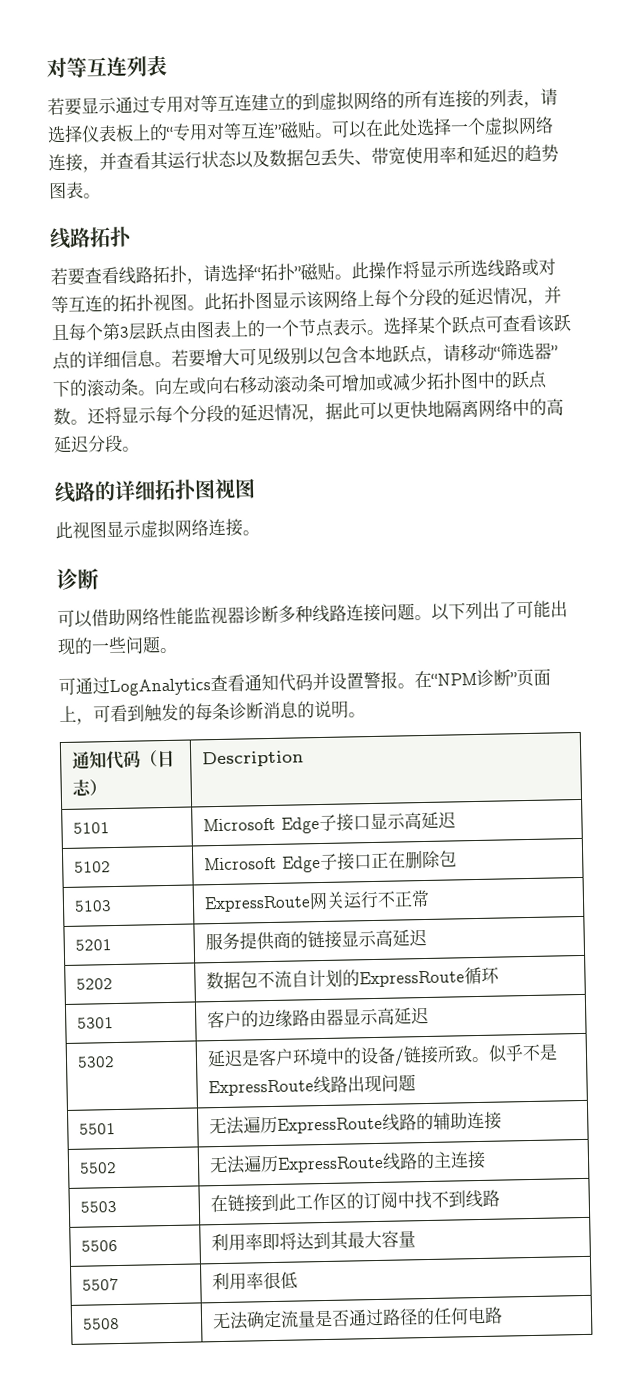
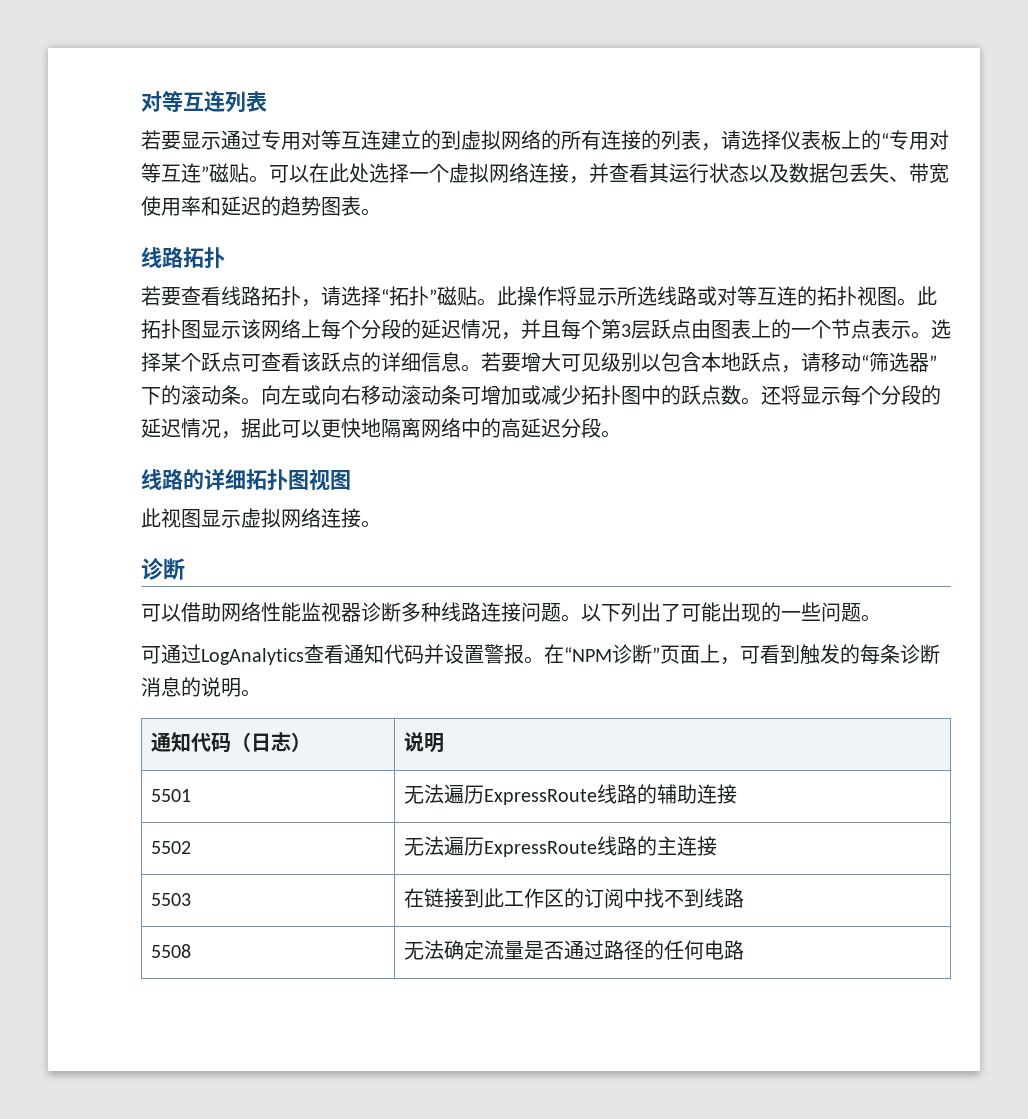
[201,750,304,768] [72,822,110,834] [202,811,456,834] [73,861,111,873] [203,850,457,873] [73,900,112,912] [203,889,430,913] [74,939,112,951] [204,928,427,951] [75,978,113,990] [205,966,500,990] [76,1017,114,1029] [206,1006,429,1029] [76,1056,115,1068] [206,1043,558,1068] [207,1074,416,1097] Description // 5101 | Microsoft Edge子接口显示高延迟 // 5102 | Microsoft Edge子接口正在删除包 // 5103 | ExpressRoute网关运行不正常 // 5201 | 服务提供商的链接显示高延迟 // 5202 | 数据包不流自计划的ExpressRoute循环 // 5301 | 客户的边缘路由器显示高延迟 // 5302 | 延迟是客户环境中的设备/链接所致。似乎不是ExpressRoute线路出现问题 -> [404,732,445,753] 说明
[80,1240,118,1252] [210,1230,416,1252] [81,1278,119,1291] [211,1271,298,1291] // 5506 | 利用率即将达到其最大容量 // 5507 | 利用率很低 -> (745, 898) none

